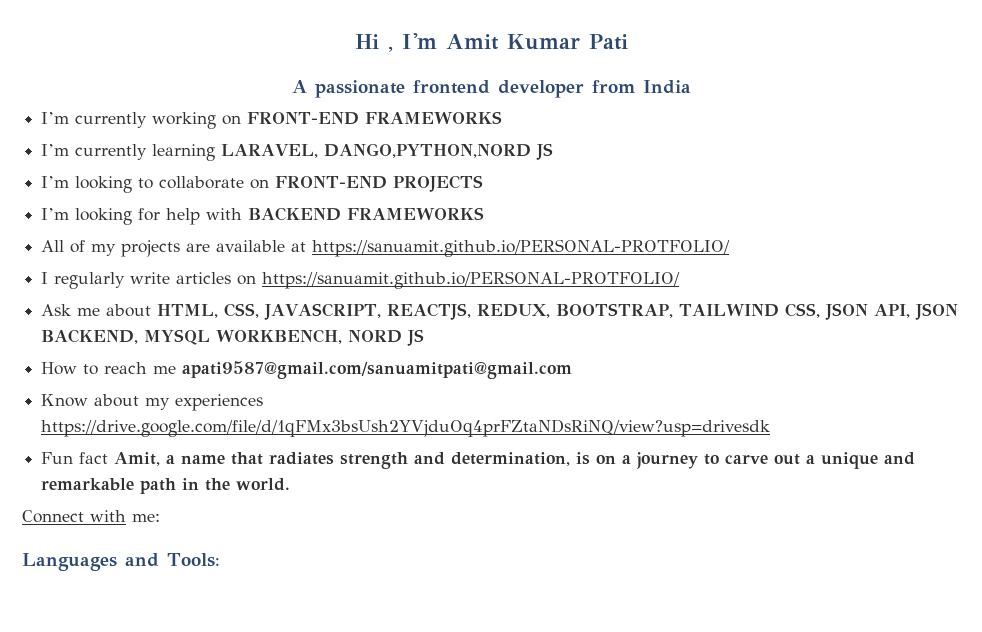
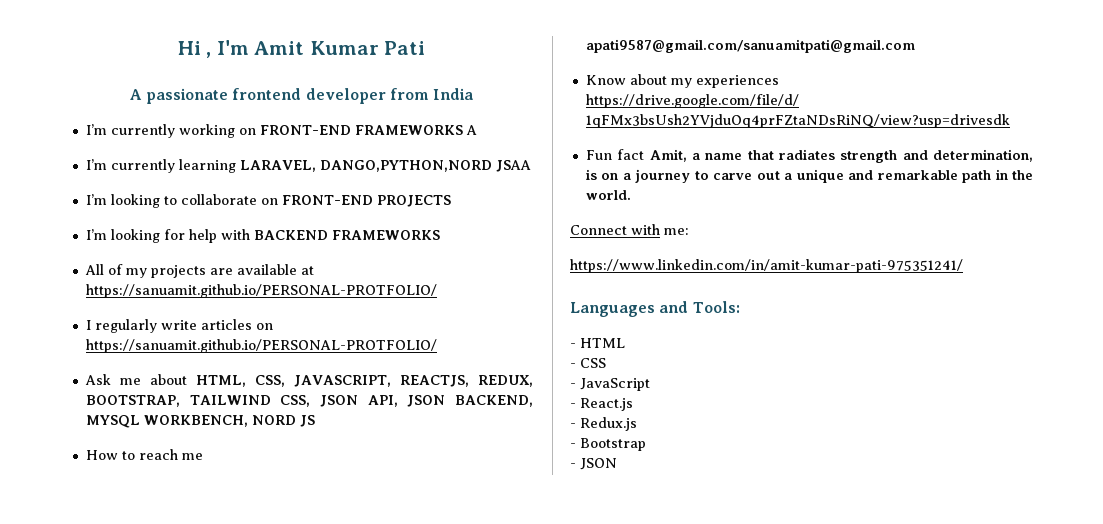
(503, 117) none -> [465,125,477,135] A
[536,143,554,160] JS -> [495,160,531,172] JSAA
(160, 517) none -> [570,259,963,273] // https://www.linkedin.com/in/amit-kumar-pati-975351241/
(220, 560) none -> [570,338,625,348] [570,358,606,368] [570,378,650,391] [570,398,633,411] [570,417,637,431] [570,438,646,451] [570,458,617,470] // - HTML // - CSS // - JavaScript // - React.js // - Redux.js // - Bootstrap // - JSON

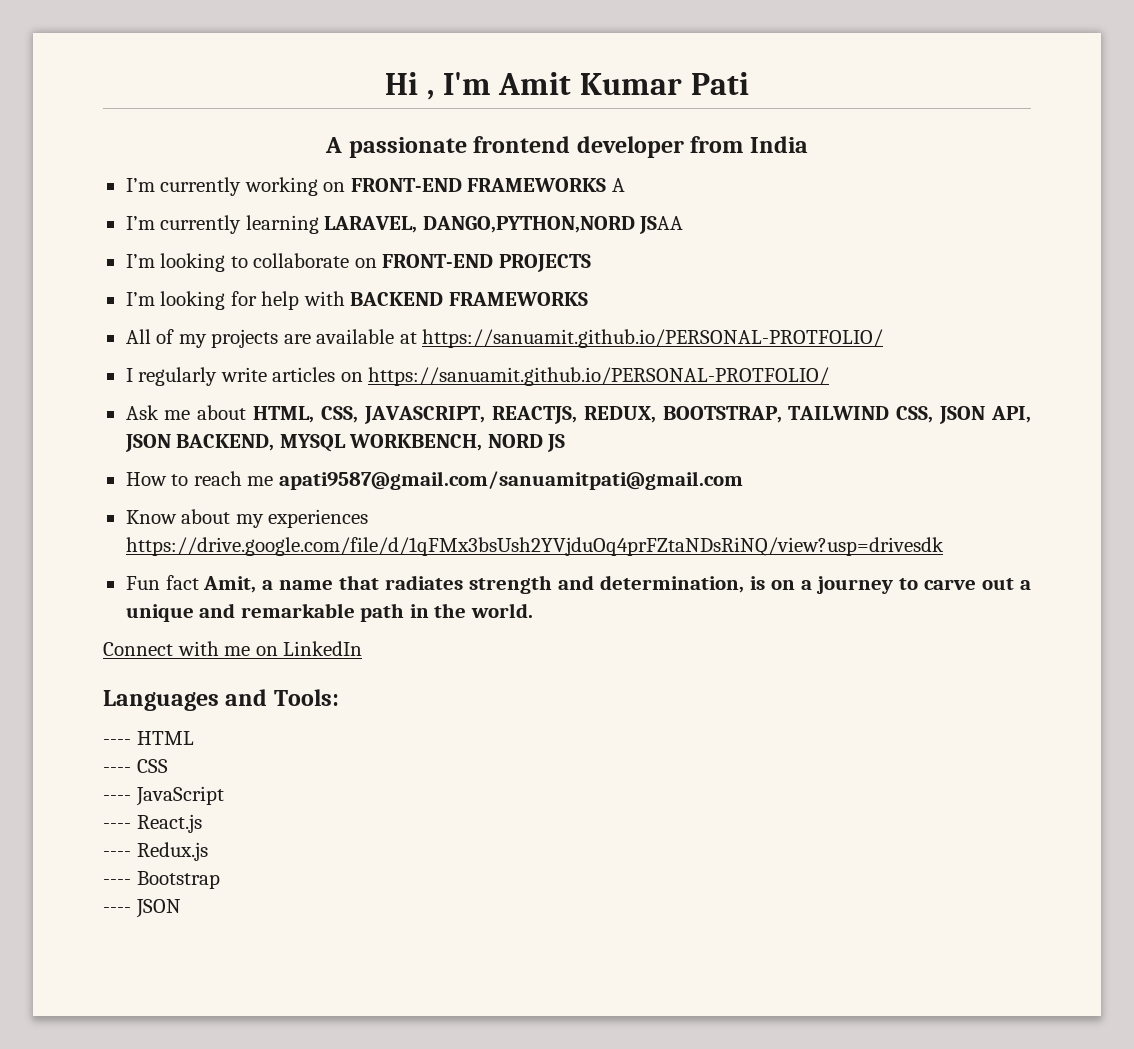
[664,228,689,235] [570,259,963,273] me: // https://www.linkedin.com/in/amit-kumar-pati-975351241/ -> [224,641,363,656] me on LinkedIn
[570,343,576,348] - -> [103,739,131,745] ----
[570,363,576,368] - -> [103,767,131,773] ----
[570,383,576,388] - -> [103,795,131,801] ----
[570,403,576,408] - -> [103,823,131,829] ----
[570,423,576,428] - -> [103,851,131,857] ----
[570,443,576,448] - -> [103,879,131,885] ----
[570,463,576,468] - -> [103,907,131,913] ----

